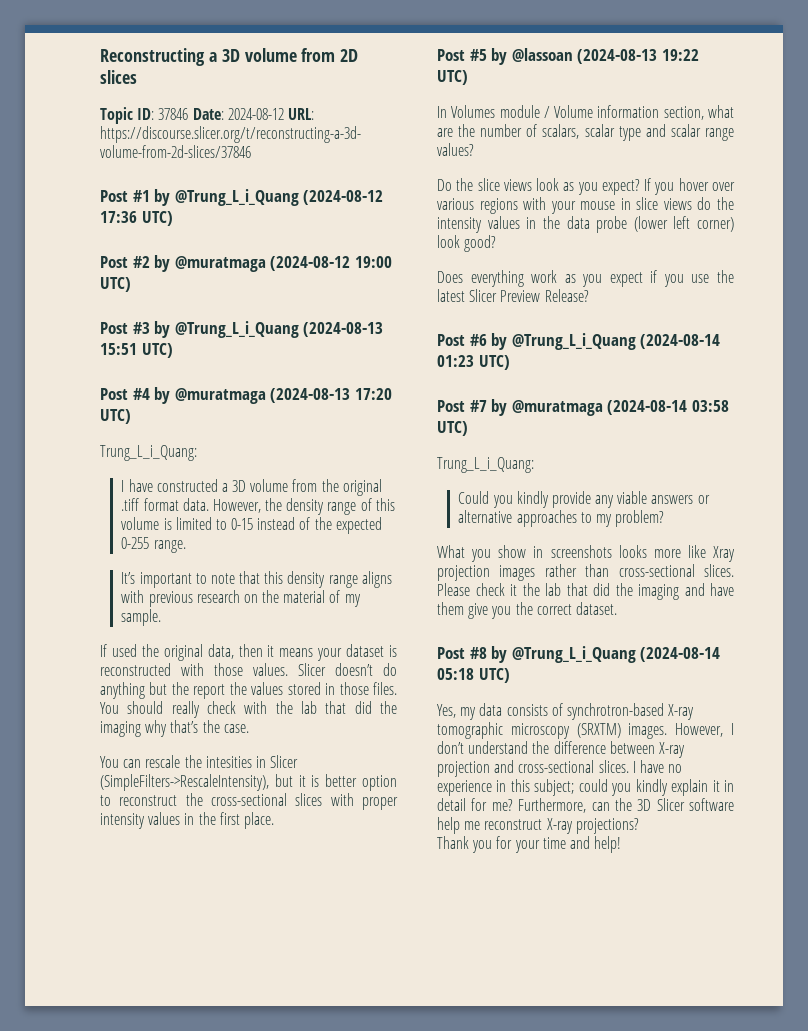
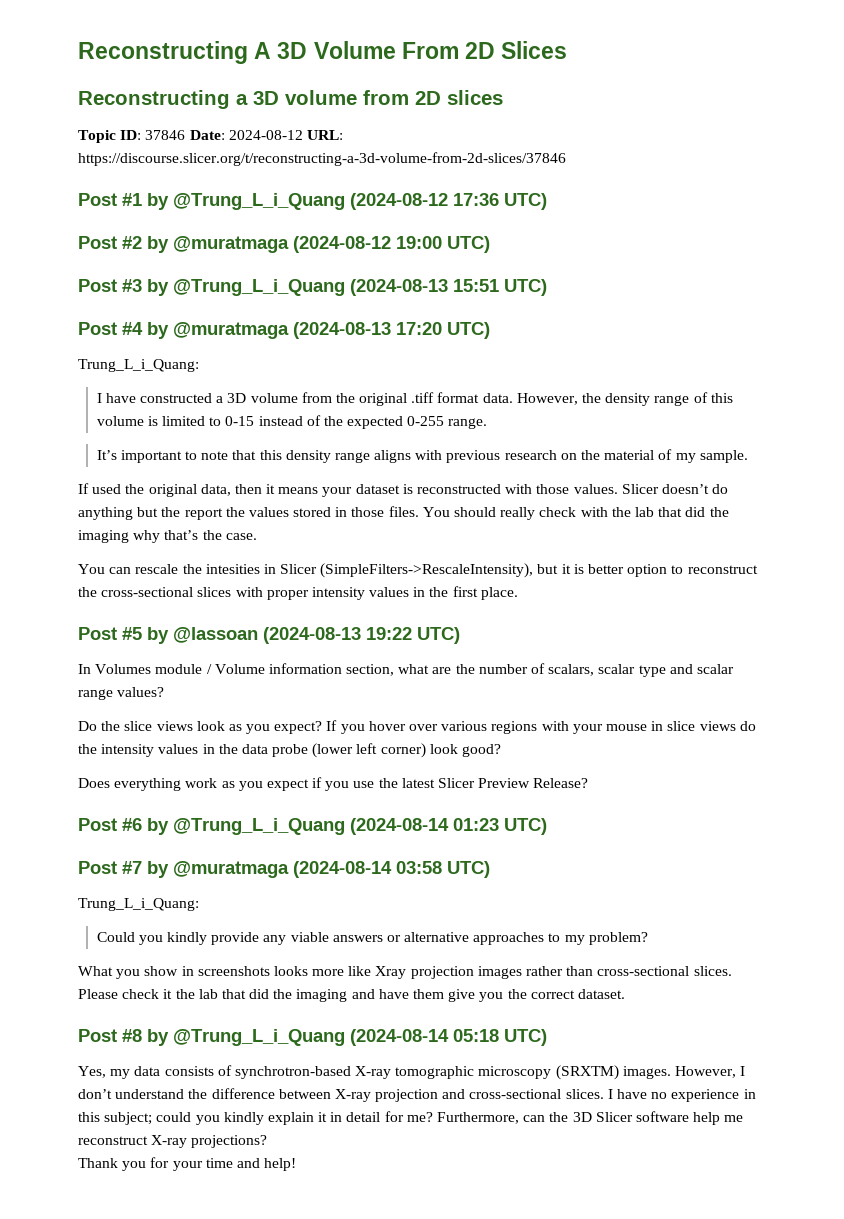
[100,48,205,66] Reconstructing -> [78,41,568,64] [78,90,230,109] Reconstructing A 3D Volume From 2D Slices // Reconstructing

